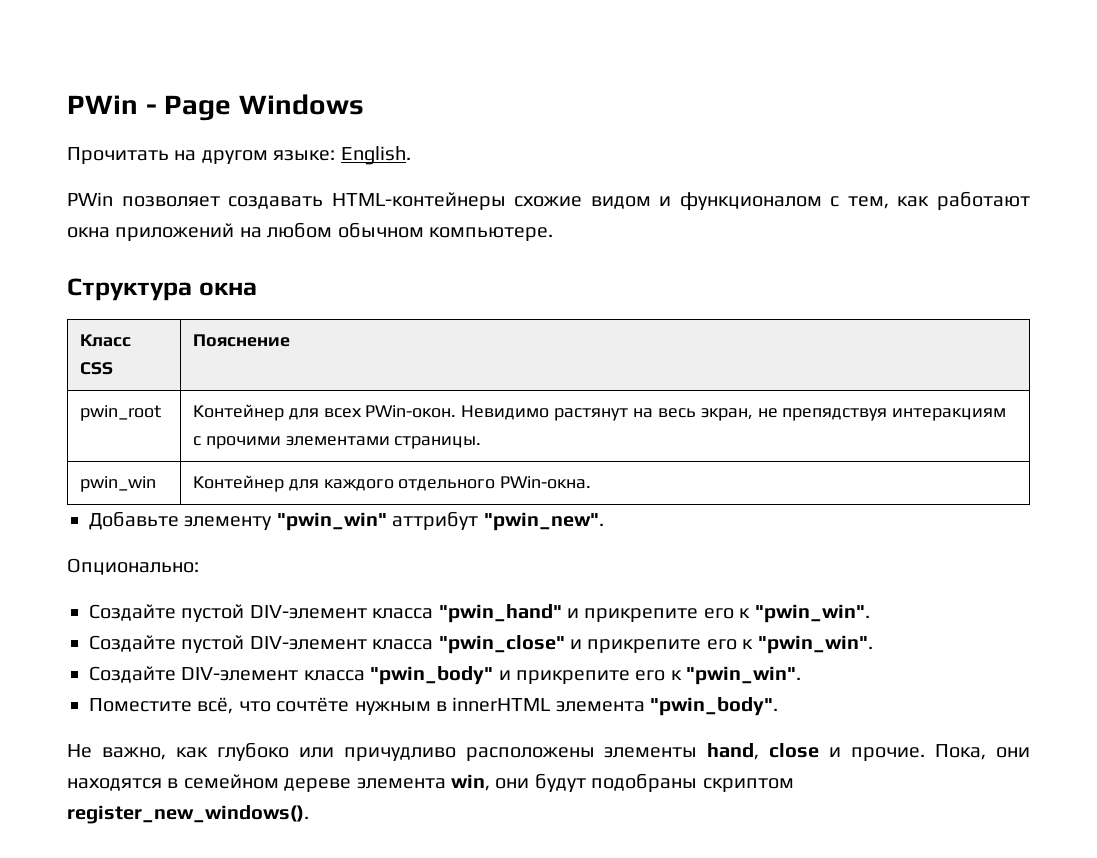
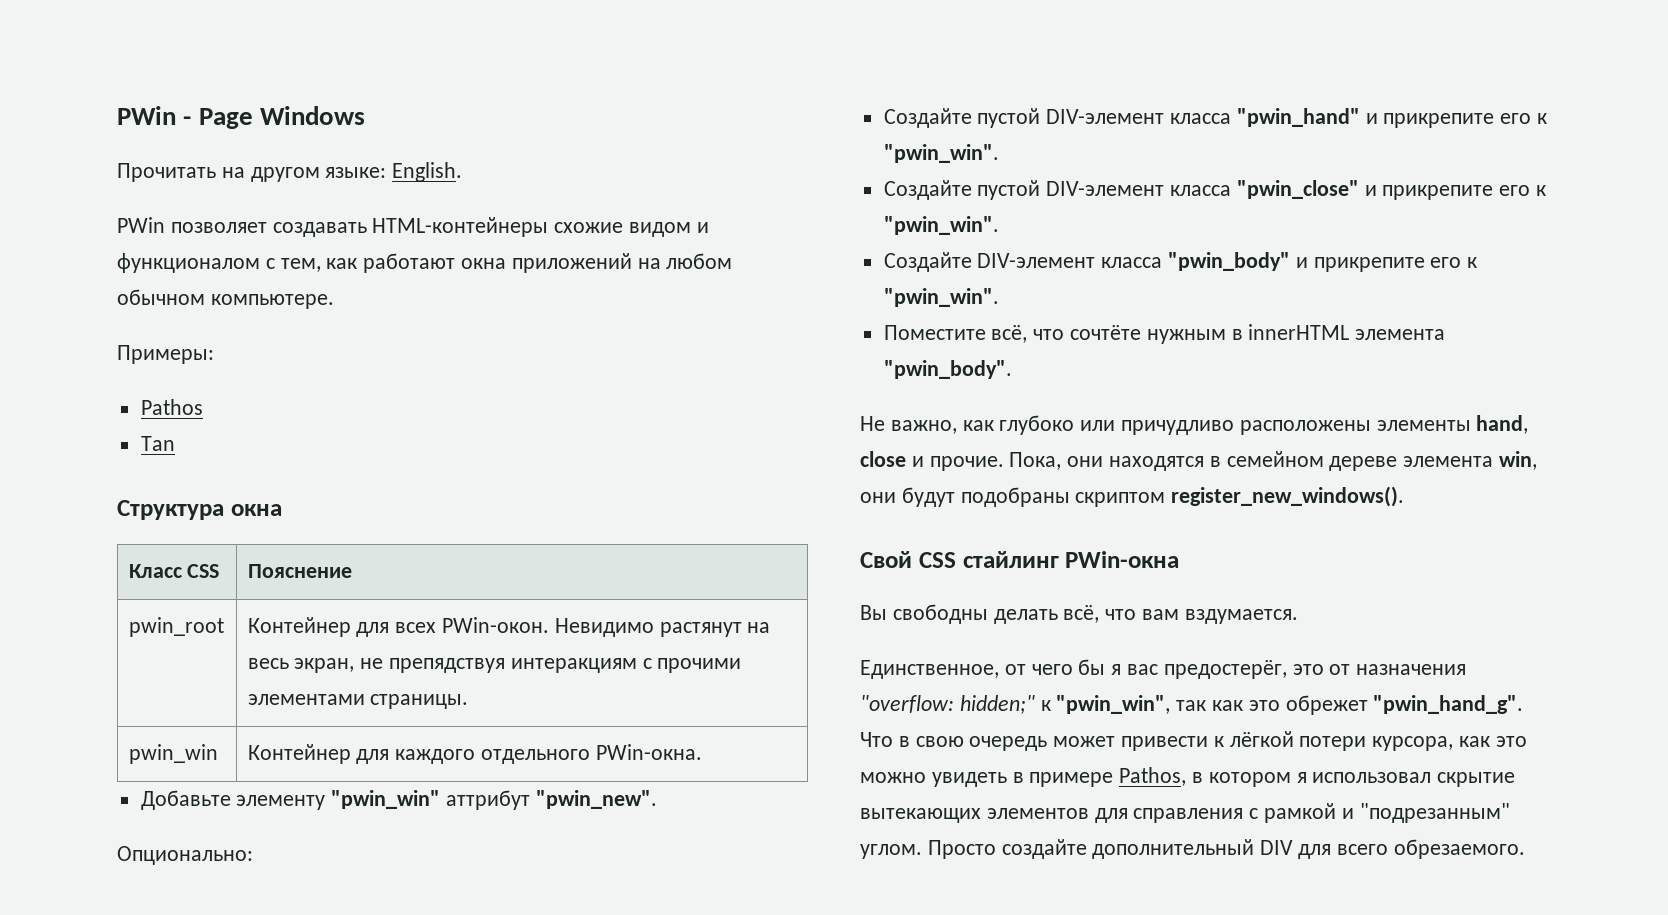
(553, 234) none -> [117,345,214,364] [140,399,203,415] [140,436,175,451] // Примеры: // Pathos // Tan
(309, 814) none -> [860,551,1180,568] [860,604,1298,624] [860,659,1467,679] [860,695,1524,715] [860,731,1527,751] [860,767,1516,787] [860,803,1510,823] [860,839,1525,859] // Свой CSS стайлинг PWin-окна // Вы свободны делать всё, что вам вздумается. // Единственное, от чего бы я вас предостерёг, это от назначения "overflow: hidden;" к "pwin_win", так как это обрежет "pwin_hand_g". Что в свою очередь может привести к лёгкой потери курсора, как это можно увидеть в примере Pathos, в котором я использовал скрытие вытекающих элементов для справления с рамкой и "подрезанным" углом. Просто создайте дополнительный DIV для всего обрезаемого.

